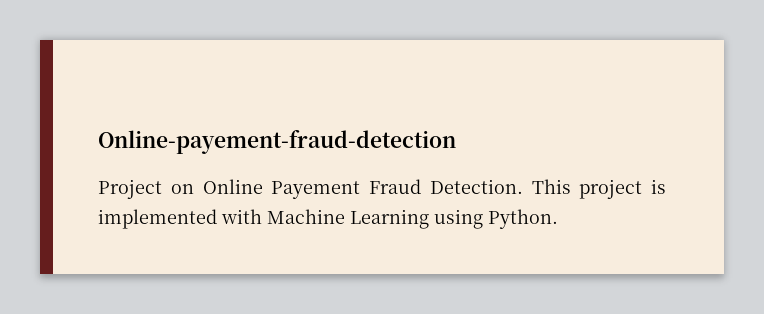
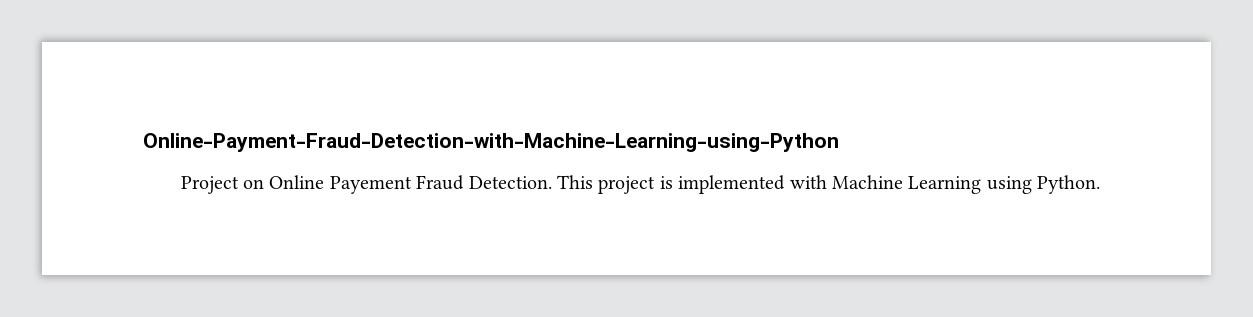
[98,130,456,154] Online-payement-fraud-detection -> [143,133,839,152] Online-Payment-Fraud-Detection-with-Machine-Learning-using-Python

